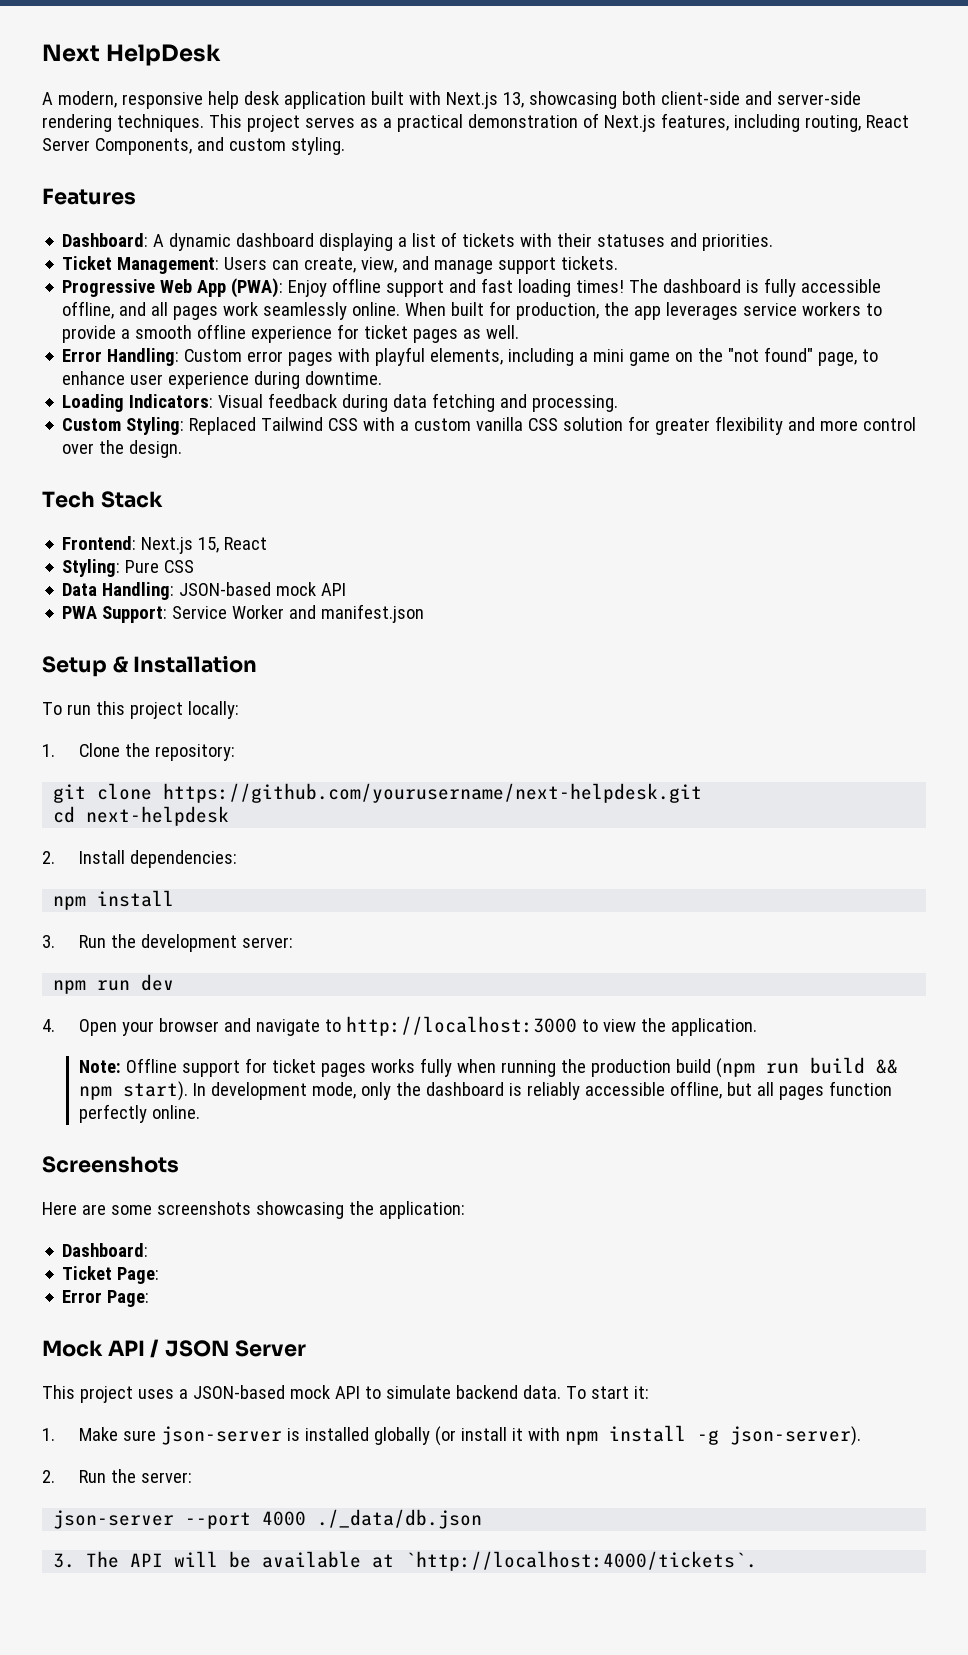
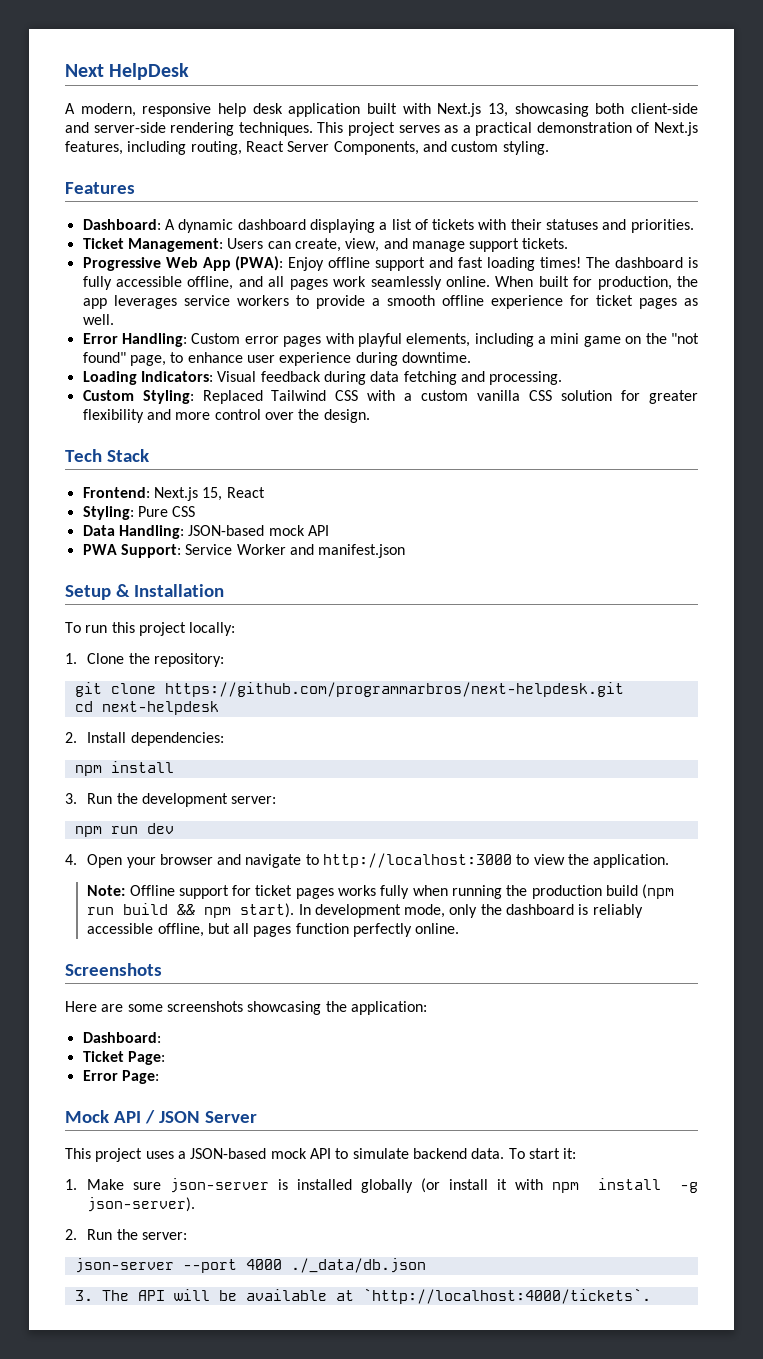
[163,783,703,803] https://github.com/yourusername/next-helpdesk.git -> [164,682,624,697] https://github.com/programmarbros/next-helpdesk.git

